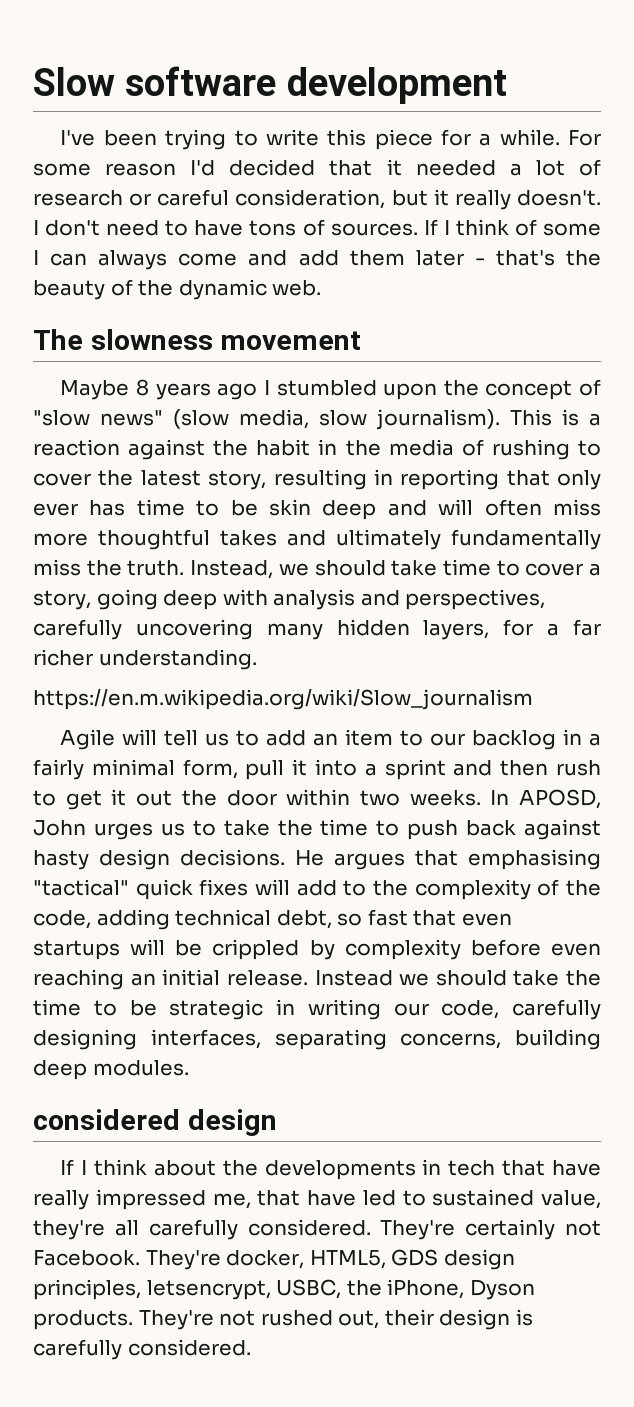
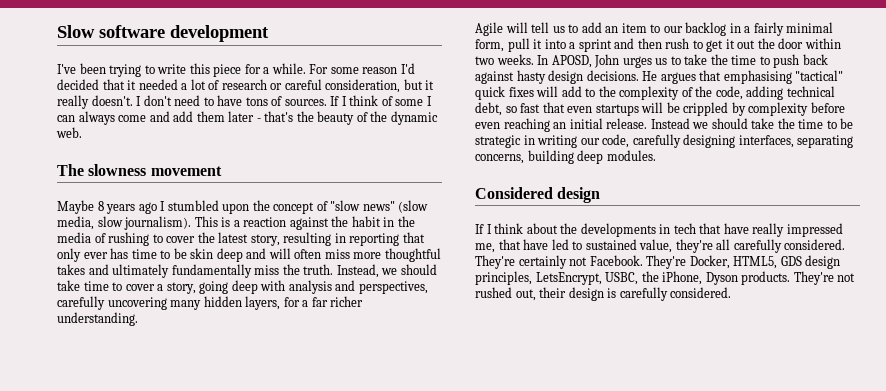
[33,689,533,710] // https://en.m.wikipedia.org/wiki/Slow_journalism -> (138, 319) none
[33,1109,180,1130] considered -> [475,187,553,199] Considered
[226,1250,305,1269] docker, -> [689,255,730,269] Docker,
[146,1280,271,1300] letsencrypt, -> [535,272,602,285] LetsEncrypt,

